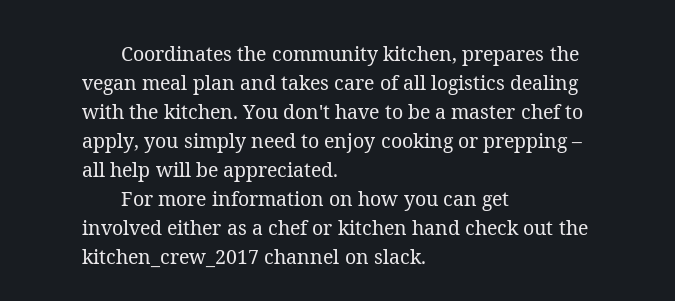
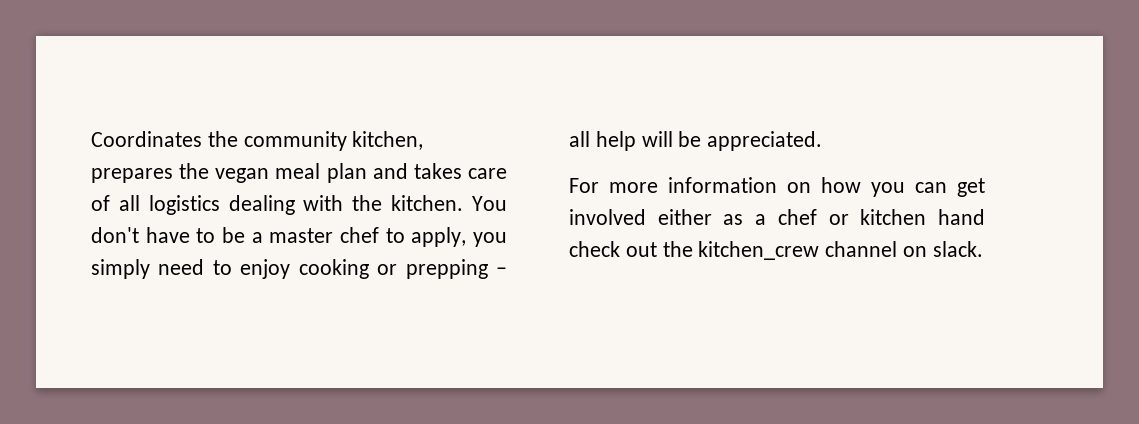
[82,249,259,268] kitchen_crew_2017 -> [698,241,820,260] kitchen_crew

